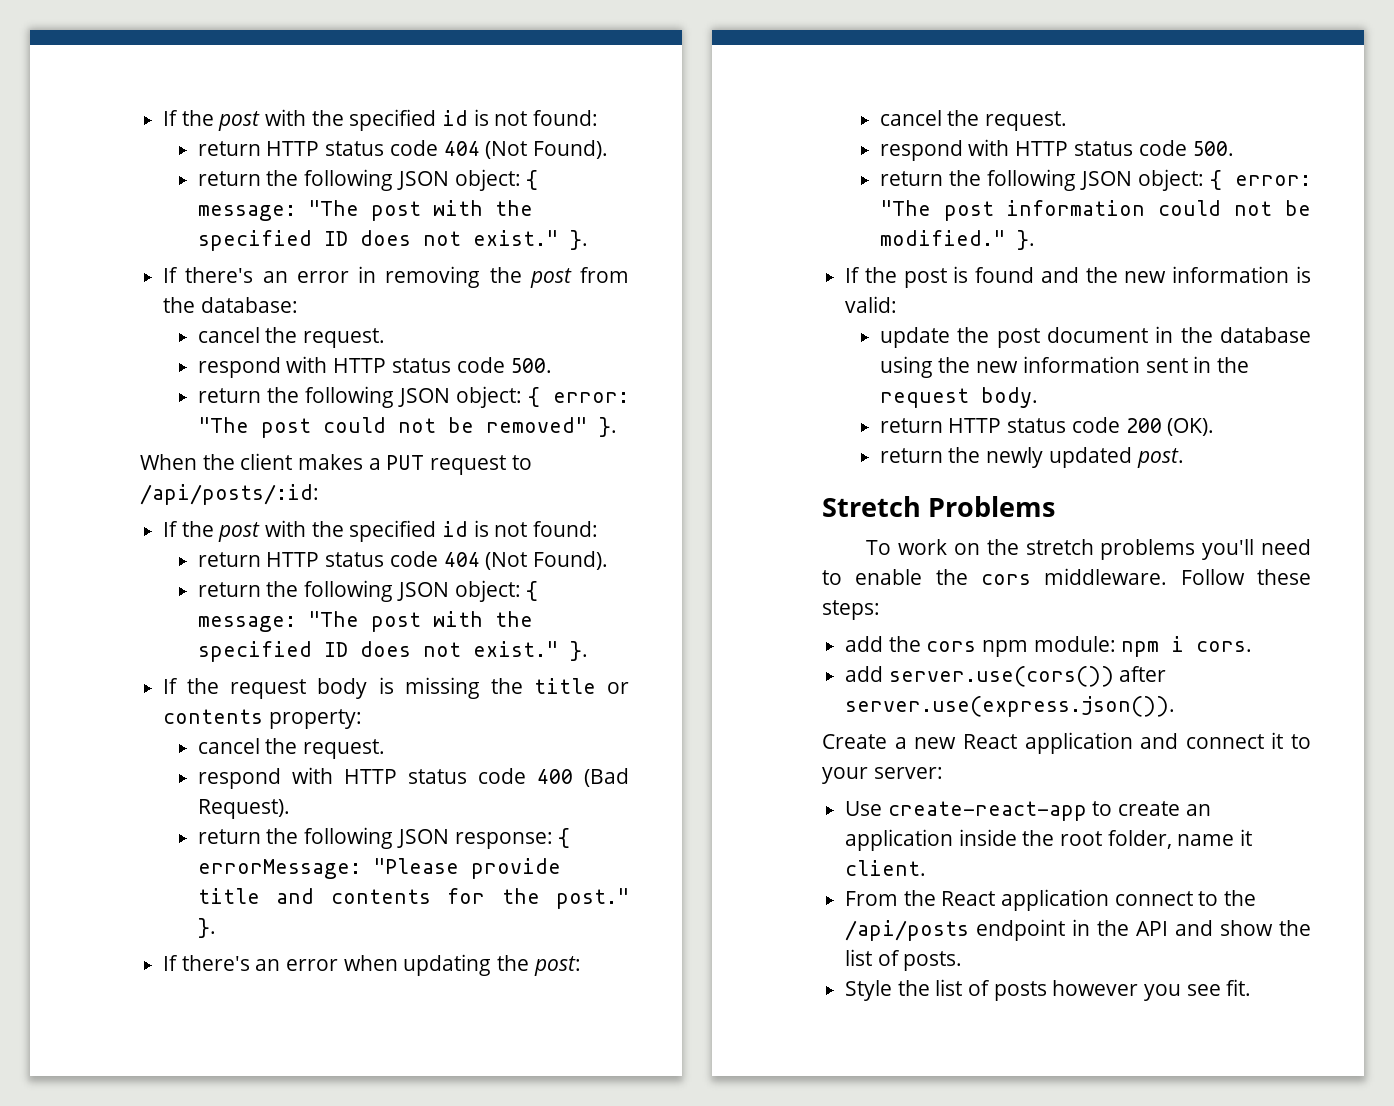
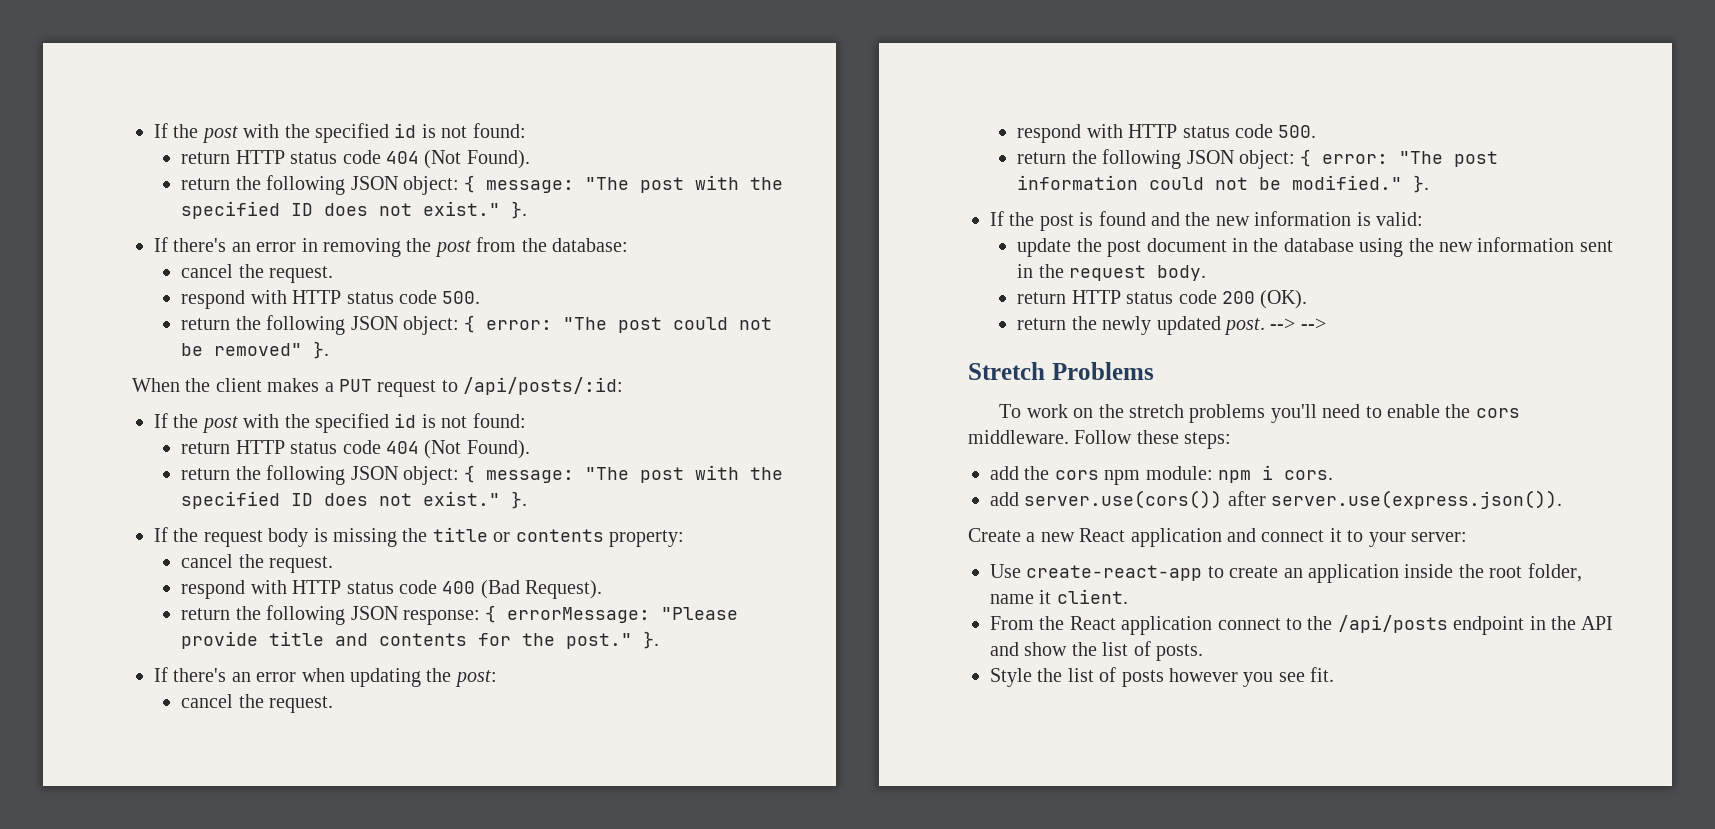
(1184, 458) none -> [1270,318,1326,330] --> -->

